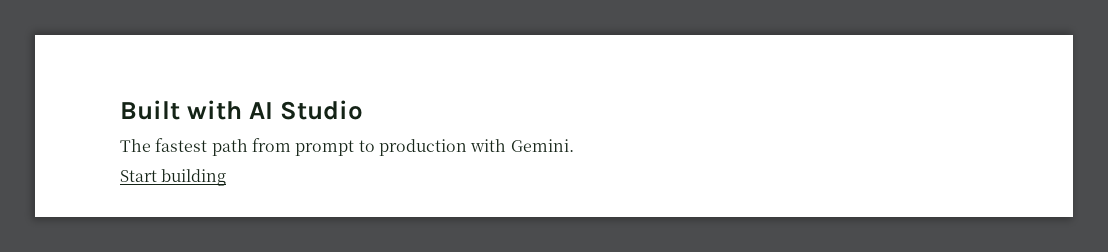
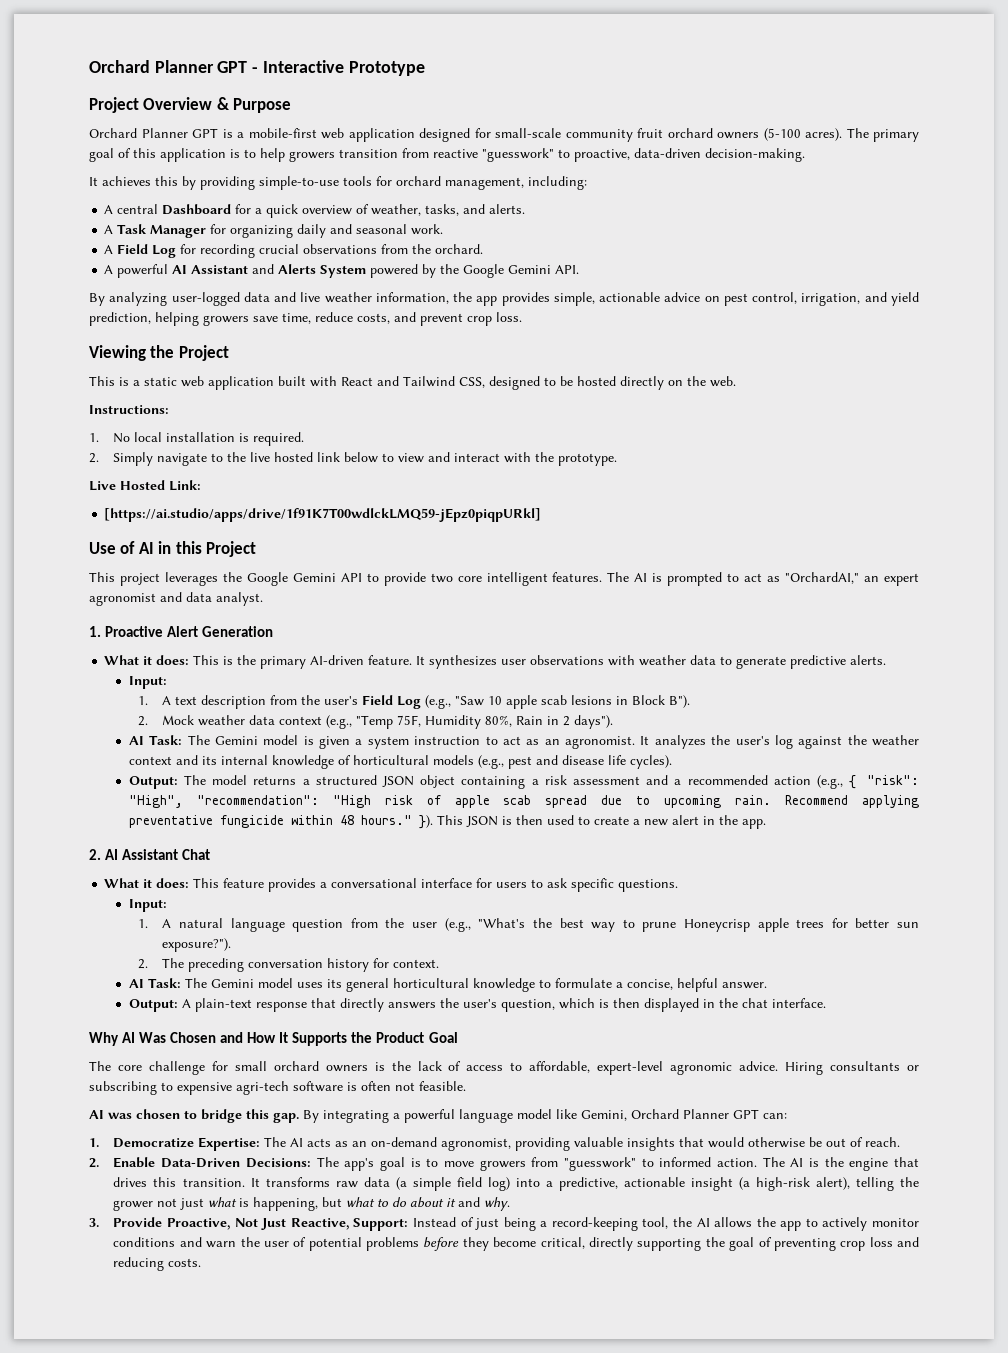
[120,100,364,120] [120,138,574,156] [120,169,227,186] Built with AI Studio // The fastest path from prompt to production with Gemini. // Start building -> [89,60,425,76] [89,97,292,113] [89,128,919,142] [89,148,805,162] [89,176,587,190] [104,204,526,218] [104,224,444,238] [104,244,484,258] [104,264,580,278] [89,292,920,306] [89,312,522,326] [89,345,229,361] [89,376,736,390] [89,405,169,414] [89,432,305,446] [89,452,618,466] [89,480,201,491] [104,508,542,522] [89,541,257,557] [89,572,920,586] [89,592,263,606] [89,626,274,637] [104,655,887,669] [128,676,167,689] [137,695,691,709] [137,715,614,729] [128,735,919,749] [128,755,672,769] [128,775,919,789] [128,795,919,808] [128,815,766,829] [89,849,211,860] [104,878,679,892] [128,899,167,912] [137,918,920,932] [162,938,232,952] [137,958,440,972] [128,978,767,992] [128,998,826,1012] [89,1032,458,1046] [89,1061,920,1075] [89,1081,466,1095] [89,1109,787,1123] [89,1137,901,1151] [89,1157,919,1171] [113,1177,920,1191] [113,1197,511,1211] [89,1217,919,1231] [113,1237,920,1251] [113,1257,202,1271] Orchard Planner GPT - Interactive Prototype // Project Overview & Purpose // Orchard Planner GPT is a mobile-first web application designed for small-scale community fruit orchard owners (5-100 acres). The primary goal of this application is to help growers transition from reactive "guesswork" to proactive, data-driven decision-making. // It achieves this by providing simple-to-use tools for orchard management, including: // A central Dashboard for a quick overview of weather, tasks, and alerts. // A Task Manager for organizing daily and seasonal work. // A Field Log for recording crucial observations from the orchard. // A powerful AI Assistant and Alerts System powered by the Google Gemini API. // By analyzing user-logged data and live weather information, the app provides simple, actionable advice on pest control, irrigation, and yield prediction, helping growers save time, reduce costs, and prevent crop loss. // Viewing the Project // This is a static web application built with React and Tailwind CSS, designed to be hosted directly on the web. // Instructions: // 1. No local installation is required. // 2. Simply navigate to the live hosted link below to view and interact with the prototype. // Live Hosted Link: // [https://ai.studio/apps/drive/1f91K7T00wdlckLMQ59-jEpz0piqpURkl] // Use of AI in this Project // This project leverages the Google Gemini API to provide two core intelligent features. The AI is prompted to act as "OrchardAI," an expert agronomist and data analyst. // 1. Proactive Alert Generation // What it does: This is the primary AI-driven feature. It synthesizes user observations with weather data to generate predictive alerts. // Input: // 1. A text description from the user's Field Log (e.g., "Saw 10 apple scab lesions in Block B"). // 2. Mock weather data context (e.g., "Temp 75F, Humidity 80%, Rain in 2 days"). // AI Task: The Gemini model is given a system instruction to act as an agronomist. It analyzes the user's log against the weather context and its internal knowledge of horticultural models (e.g., pest and disease life cycles). // Output: The model returns a structured JSON object containing a risk assessment and a recommended action (e.g., { "risk": "High", "recommendation": "High risk of apple scab spread due to upcoming rain. Recommend applying preventative fungicide within 48 hours." }). This JSON is then used to create a new alert in the app. // 2. AI Assistant Chat // What it does: This feature provides a conversational interface for users to ask specific questions. // Input: // 1. A natural language question from the user (e.g., "What's the best way to prune Honeycrisp apple trees for better sun exposure?"). // 2. The preceding conversation history for context. // AI Task: The Gemini model uses its general horticultural knowledge to formulate a concise, helpful answer. // Output: A plain-text response that directly answers the user's question, which is then displayed in the chat interface. // Why AI Was Chosen and How It Supports the Product Goal // The core challenge for small orchard owners is the lack of access to affordable, expert-level agronomic advice. Hiring consultants or subscribing to expensive agri-tech software is often not feasible. // AI was chosen to bridge this gap. By integrating a powerful language model like Gemini, Orchard Planner GPT can: // 1. Democratize Expertise: The AI acts as an on-demand agronomist, providing valuable insights that would otherwise be out of reach. // 2. Enable Data-Driven Decisions: The app's goal is to move growers from "guesswork" to informed action. The AI is the engine that drives this transition. It transforms raw data (a simple field log) into a predictive, actionable insight (a high-risk alert), telling the grower not just what is happening, but what to do about it and why. // 3. Provide Proactive, Not Just Reactive, Support: Instead of just being a record-keeping tool, the AI allows the app to actively monitor conditions and warn the user of potential problems before they become critical, directly supporting the goal of preventing crop loss and reducing costs.

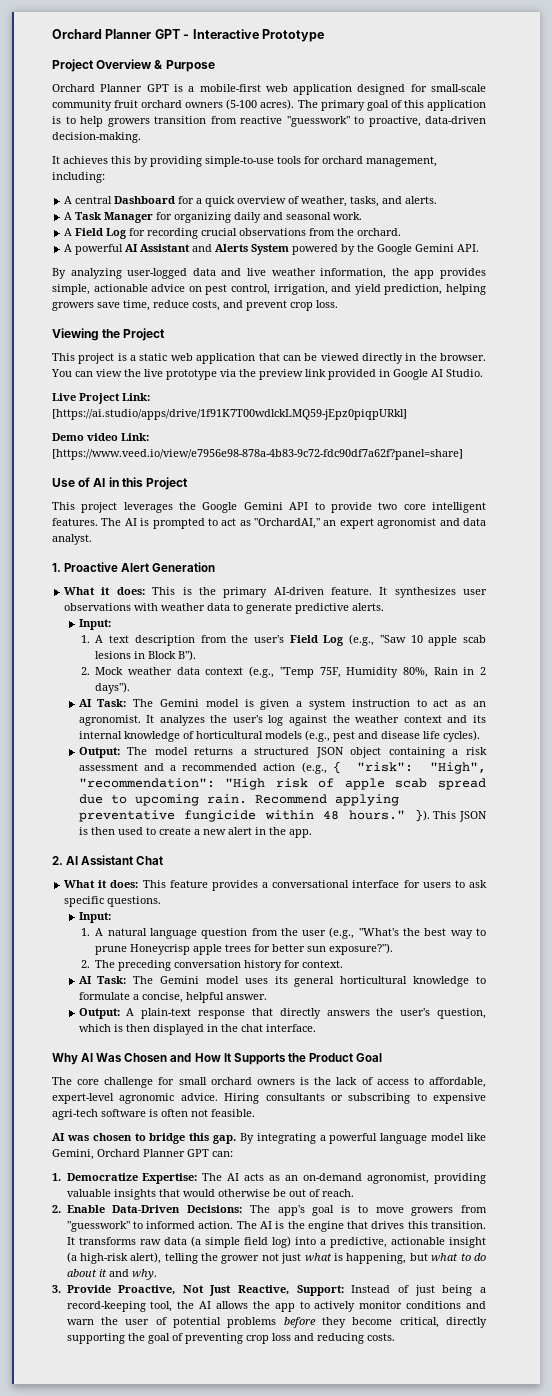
(115, 381) none -> [78,353,115,364] project
[278,376,736,390] [89,405,169,414] [89,432,305,446] [89,452,618,466] built with React and Tailwind CSS, designed to be hosted directly on the web. // Instructions: // 1. No local installation is required. // 2. Simply navigate to the live hosted link below to view and interact with the prototype. -> [258,353,486,364] [51,369,483,380] that can be viewed directly in the browser. You can view the live prototype via the preview link provided in Google AI Studio.
[120,480,201,491] [104,508,542,522] Hosted Link: // [https://ai.studio/apps/drive/1f91K7T00wdlckLMQ59-jEpz0piqpURkl] -> [79,393,150,404] [52,409,407,420] [52,433,149,441] [52,449,463,460] Project Link: [https://ai.studio/apps/drive/1f91K7T00wdlckLMQ59-jEpz0piqpURkl] // Demo video Link: [https://www.veed.io/view/e7956e98-878a-4b83-9c72-fdc90df7a62f?panel=share]

